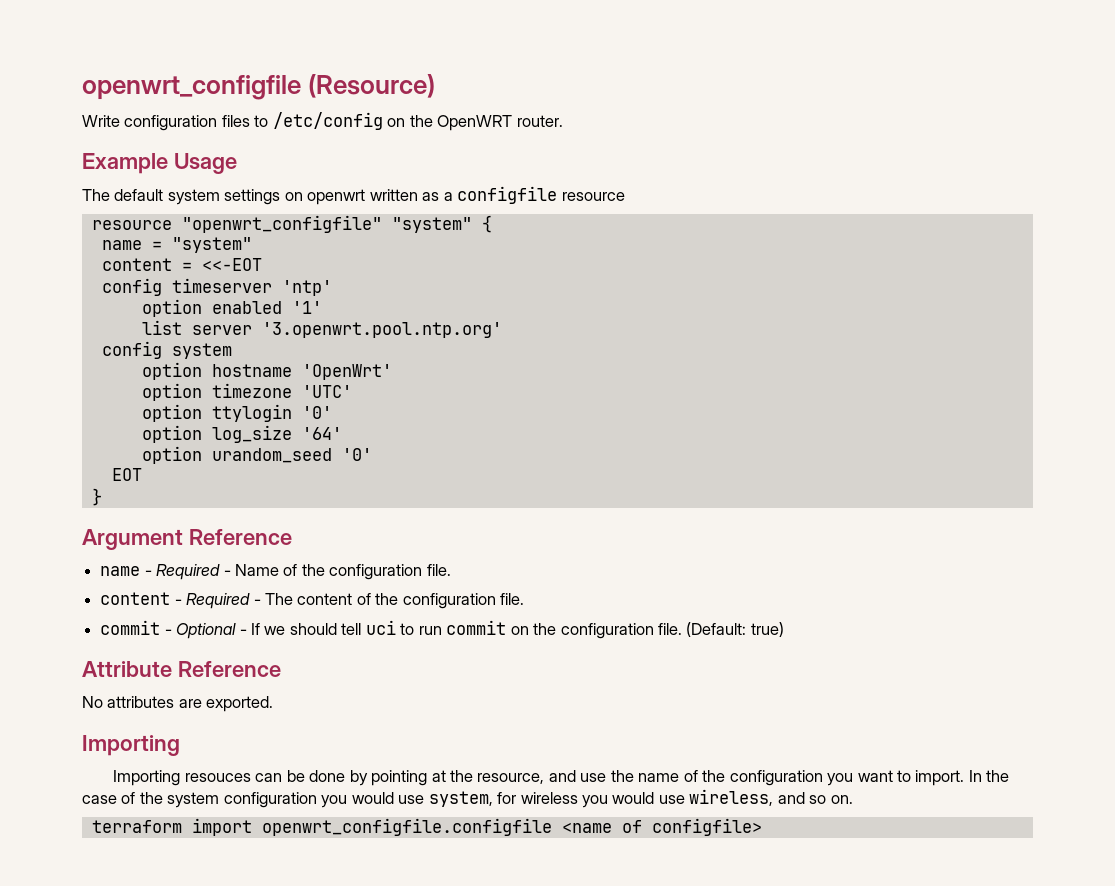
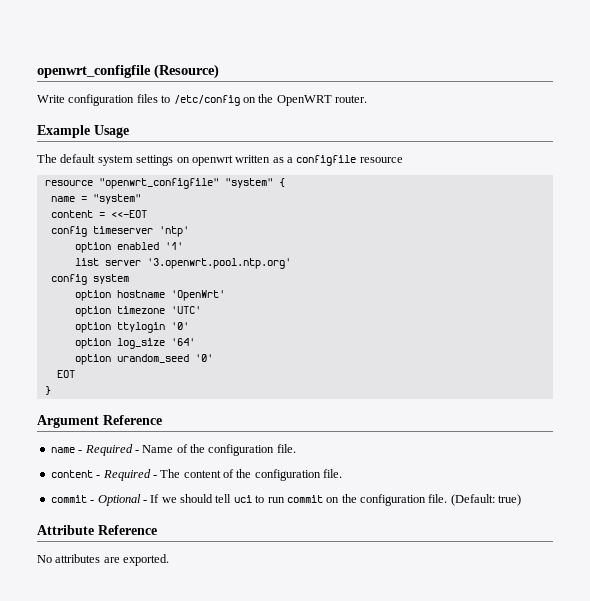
[82,735,180,756] [113,770,1010,786] [82,789,853,808] [91,818,762,836] // Importing // Importing resouces can be done by pointing at the resource, and use the name of the configuration you want to import. In the case of the system configuration you would use system, for wireless you would use wireless, and so on. // terraform import openwrt_configfile.configfile <name of configfile> -> (170, 560) none

